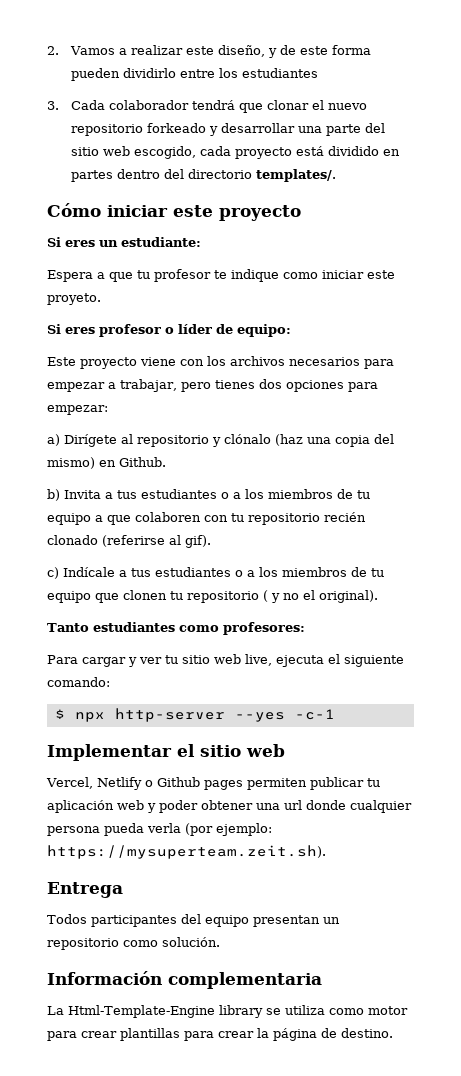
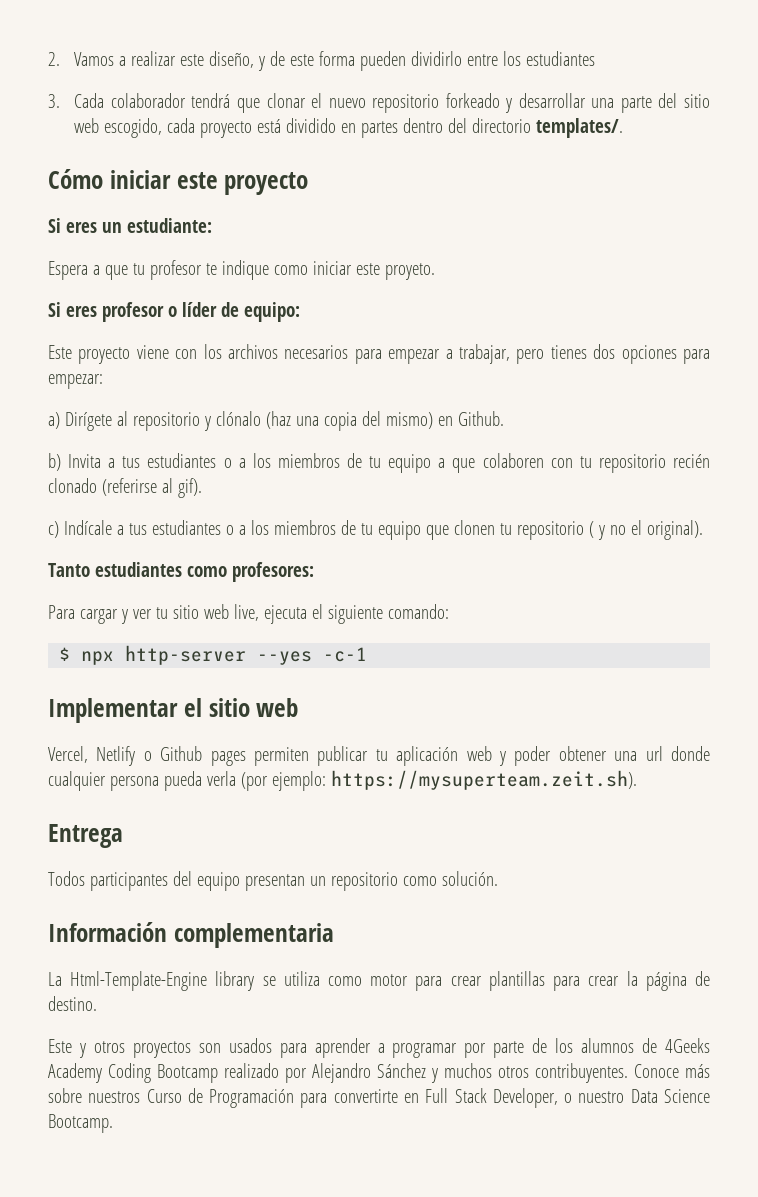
(393, 1033) none -> [48,1038,710,1058] [48,1063,710,1083] [48,1088,711,1108] [48,1114,113,1133] // Este y otros proyectos son usados para aprender a programar por parte de los alumnos de 4Geeks Academy Coding Bootcamp realizado por Alejandro Sánchez y muchos otros contribuyentes. Conoce más sobre nuestros Curso de Programación para convertirte en Full Stack Developer, o nuestro Data Science Bootcamp.

